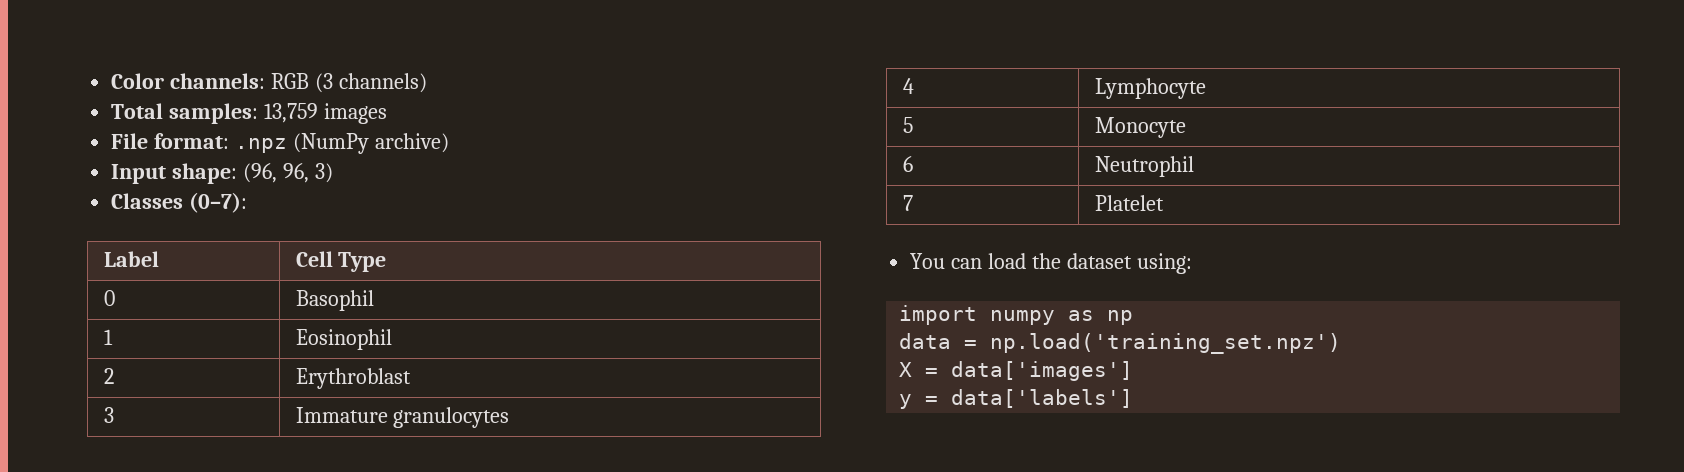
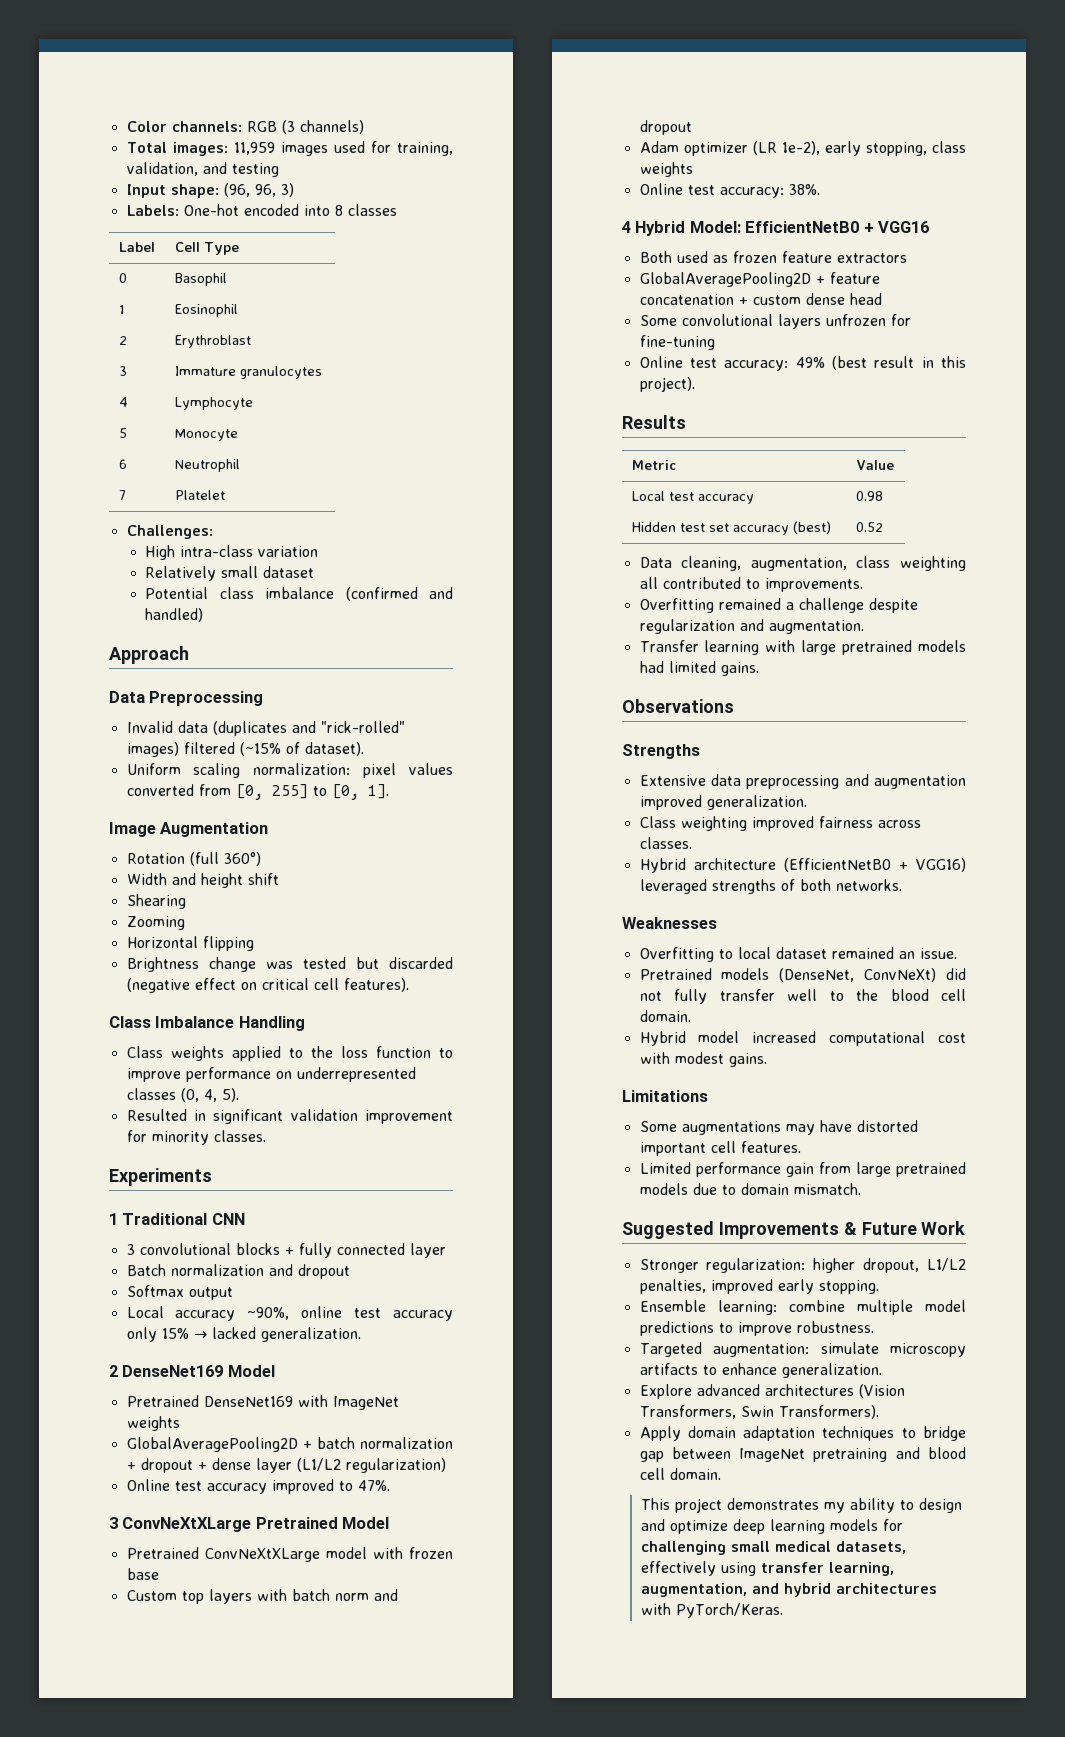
[169,103,319,124] samples: 13,759 -> [172,142,275,156] images: 11,959
[111,133,449,154] // File format: .npz (NumPy archive) -> [333,141,453,156] [126,162,279,177] used for training, validation, and testing
[111,192,248,213] Classes (0–7): -> [126,204,397,216] Labels: One-hot encoded into 8 classes
[910,253,1192,274] [899,305,1134,325] [899,333,1342,354] [899,361,1134,381] [899,389,1134,409] You can load the dataset using: // import numpy as np // data = np.load('training_set.npz') // X = data['images'] // y = data['labels'] -> [126,525,213,539] [145,545,319,560] [145,566,315,581] [145,587,453,601] [145,608,204,622] [109,646,189,664] [109,691,264,706] [126,721,405,736] [126,742,364,757] [126,763,453,778] [126,784,389,800] [109,822,269,837] [126,852,261,866] [126,873,279,888] [126,894,186,909] [126,916,185,930] [126,936,254,951] [126,957,453,972] [126,978,409,993] [109,1016,305,1031] [126,1046,453,1061] [126,1067,416,1082] [126,1088,239,1102] [126,1109,453,1124] [126,1130,266,1145] [109,1168,212,1186] [109,1213,245,1225] [126,1243,446,1258] [126,1264,350,1279] [126,1285,233,1300] [126,1306,453,1321] [126,1327,361,1342] [109,1365,275,1377] [126,1395,399,1410] [126,1416,180,1431] [126,1437,453,1452] [126,1458,446,1473] [126,1479,390,1494] [109,1517,390,1532] [126,1547,453,1562] [126,1568,159,1580] [126,1589,398,1604] [639,120,692,135] [639,141,966,156] [639,162,693,177] [639,183,820,198] [622,221,930,236] [639,251,907,263] [639,272,880,287] [639,293,882,305] [639,314,911,329] [639,335,715,350] [639,356,966,371] [639,377,695,392] [622,415,686,429] [631,460,676,470] [855,460,894,470] [631,491,754,504] [855,491,883,501] [631,521,831,535] [855,522,883,532] [639,556,966,571] [639,577,863,592] [639,598,918,613] [639,619,864,634] [639,640,966,655] [639,661,759,676] [622,699,734,713] [622,744,700,759] [639,774,966,789] [639,795,807,810] [639,816,921,831] [639,837,692,849] [639,858,966,873] [639,879,902,894] [622,917,717,929] [639,947,957,962] [639,968,966,982] [639,989,966,1004] [639,1010,691,1022] [639,1031,966,1046] [639,1052,767,1067] [622,1090,708,1102] [639,1120,918,1135] [639,1141,801,1156] [639,1162,966,1177] [639,1183,861,1195] [622,1221,966,1239] [639,1258,966,1273] [639,1279,879,1294] [639,1300,966,1315] [639,1321,874,1336] [639,1342,966,1357] [639,1363,882,1378] [639,1384,905,1399] [639,1405,879,1419] [639,1426,966,1441] [639,1447,966,1462] [639,1468,721,1480] [640,1498,962,1513] [640,1519,903,1534] [640,1541,906,1555] [640,1561,894,1576] [640,1583,937,1597] [640,1603,783,1618] Challenges: // High intra-class variation // Relatively small dataset // Potential class imbalance (confirmed and handled) // Approach // Data Preprocessing // Invalid data (duplicates and "rick-rolled" images) filtered (~15% of dataset). // Uniform scaling normalization: pixel values converted from [0, 255] to [0, 1]. // Image Augmentation // Rotation (full 360°) // Width and height shift // Shearing // Zooming // Horizontal flipping // Brightness change was tested but discarded (negative effect on critical cell features). // Class Imbalance Handling // Class weights applied to the loss function to improve performance on underrepresented classes (0, 4, 5). // Resulted in significant validation improvement for minority classes. // Experiments // 1 Traditional CNN // 3 convolutional blocks + fully connected layer // Batch normalization and dropout // Softmax output // Local accuracy ~90%, online test accuracy only 15% → lacked generalization. // 2 DenseNet169 Model // Pretrained DenseNet169 with ImageNet weights // GlobalAveragePooling2D + batch normalization + dropout + dense layer (L1/L2 regularization) // Online test accuracy improved to 47%. // 3 ConvNeXtXLarge Pretrained Model // Pretrained ConvNeXtXLarge model with frozen base // Custom top layers with batch norm and dropout // Adam optimizer (LR 1e-2), early stopping, class weights // Online test accuracy: 38%. // 4 Hybrid Model: EfficientNetB0 + VGG16 // Both used as frozen feature extractors // GlobalAveragePooling2D + feature concatenation + custom dense head // Some convolutional layers unfrozen for fine-tuning // Online test accuracy: 49% (best result in this project). // Results // Metric | Value // Local test accuracy | 0.98 // Hidden test set accuracy (best) | 0.52 // Data cleaning, augmentation, class weighting all contributed to improvements. // Overfitting remained a challenge despite regularization and augmentation. // Transfer learning with large pretrained models had limited gains. // Observations // Strengths // Extensive data preprocessing and augmentation improved generalization. // Class weighting improved fairness across classes. // Hybrid architecture (EfficientNetB0 + VGG16) leveraged strengths of both networks. // Weaknesses // Overfitting to local dataset remained an issue. // Pretrained models (DenseNet, ConvNeXt) did not fully transfer well to the blood cell domain. // Hybrid model increased computational cost with modest gains. // Limitations // Some augmentations may have distorted important cell features. // Limited performance gain from large pretrained models due to domain mismatch. // Suggested Improvements & Future Work // Stronger regularization: higher dropout, L1/L2 penalties, improved early stopping. // Ensemble learning: combine multiple model predictions to improve robustness. // Targeted augmentation: simulate microscopy artifacts to enhance generalization. // Explore advanced architectures (Vision Transformers, Swin Transformers). // Apply domain adaptation techniques to bridge gap between ImageNet pretraining and blood cell domain. // This project demonstrates my ability to design and optimize deep learning models for challenging small medical datasets, effectively using transfer learning, augmentation, and hybrid architectures with PyTorch/Keras.

